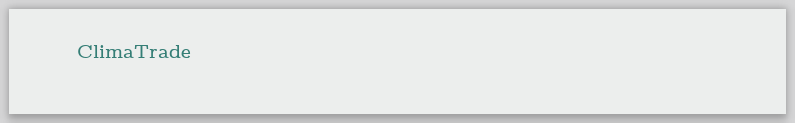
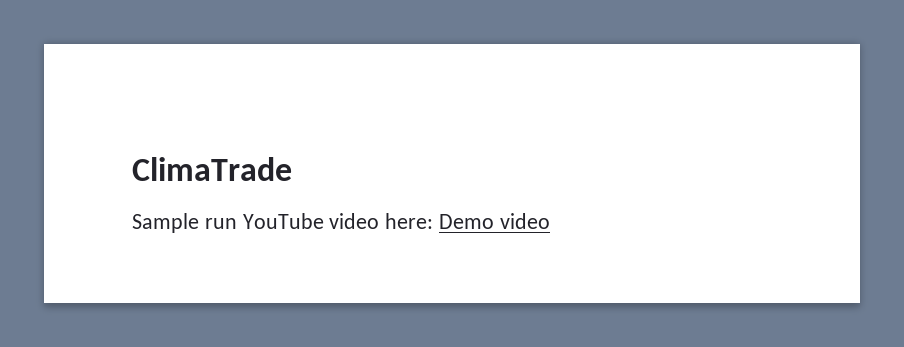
(191, 51) none -> [132,213,550,233] // Sample run YouTube video here: Demo video

